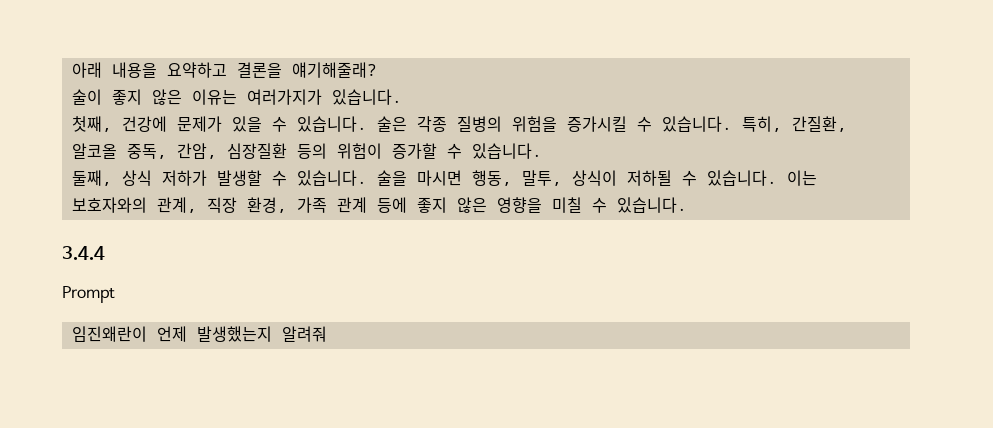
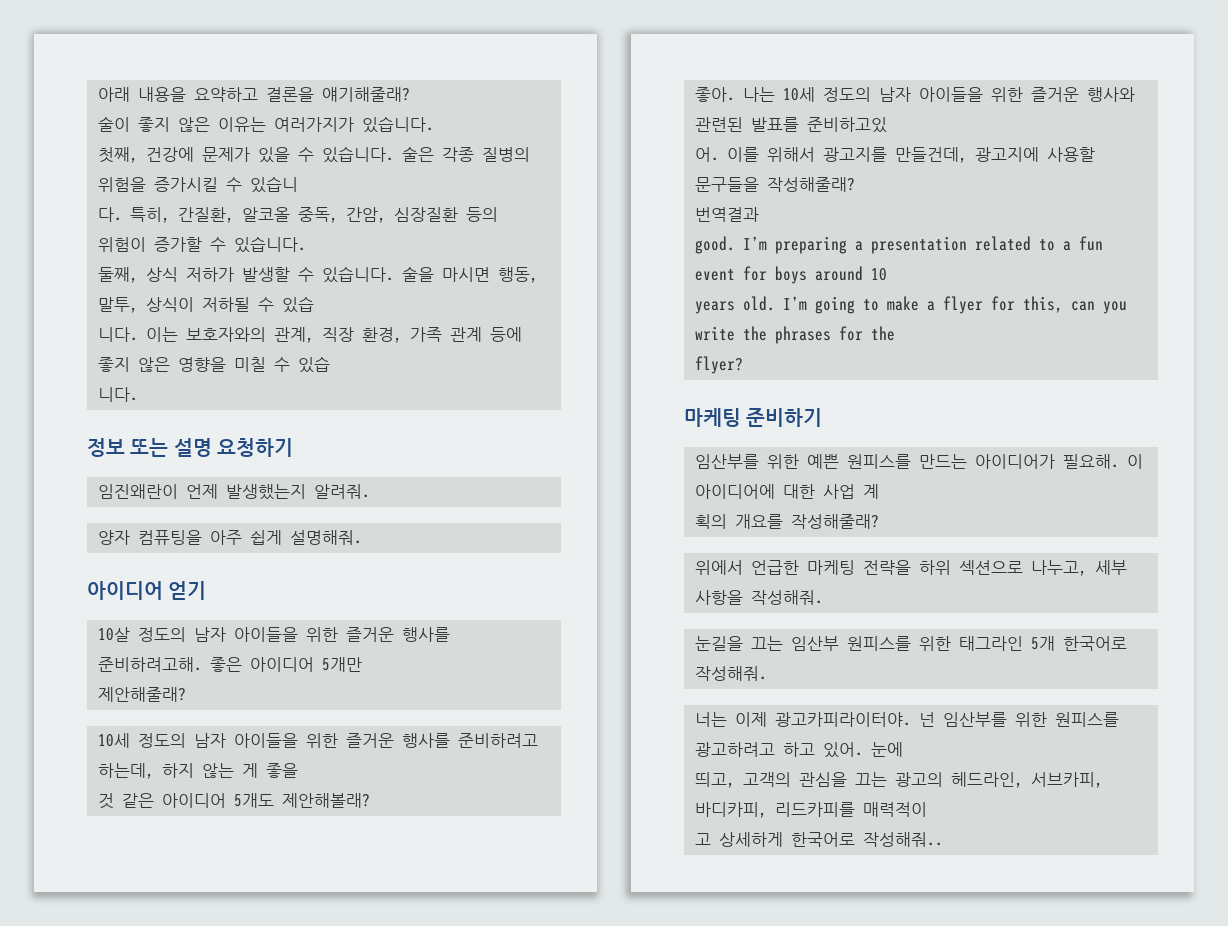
[661,116,732,132] 있습니다. -> [250,176,299,193] [98,207,123,222] 있습니 // 다.
[706,170,777,186] 있습니다. -> [282,296,315,313] [98,327,139,342] 있습 // 니다.
[616,197,687,213] [62,246,105,260] [62,286,115,303] [71,326,327,342] 있습니다. // 3.4.4 // Prompt // 임진왜란이 언제 발생했는지 알려줘 -> [298,356,331,373] [98,387,139,402] [87,438,294,457] [98,484,371,500] [98,530,363,545] [87,581,207,600] [98,627,451,642] [98,657,363,672] [98,687,187,702] [98,733,539,748] [98,763,299,779] [98,793,371,809] [695,87,1136,102] [695,117,888,133] [695,147,1096,163] [695,177,856,192] [695,207,760,222] [695,236,1104,254] [695,266,888,284] [695,296,1128,314] [695,326,896,344] [695,356,744,374] [684,408,823,427] [695,454,1144,469] [695,484,880,499] [695,514,880,529] [695,560,1128,576] [695,590,824,605] [695,636,1128,651] [695,666,768,681] [695,712,1120,727] [695,742,904,758] [695,772,1104,788] [695,802,928,818] [695,832,944,847] 있습 // 니다. // 정보 또는 설명 요청하기 // 임진왜란이 언제 발생했는지 알려줘. // 양자 컴퓨팅을 아주 쉽게 설명해줘. // 아이디어 얻기 // 10살 정도의 남자 아이들을 위한 즐거운 행사를 준비하려고해. 좋은 아이디어 5개만 // 제안해줄래? // 10세 정도의 남자 아이들을 위한 즐거운 행사를 준비하려고 하는데, 하지 않는 게 좋을 // 것 같은 아이디어 5개도 제안해볼래? // 좋아. 나는 10세 정도의 남자 아이들을 위한 즐거운 행사와 관련된 발표를 준비하고있 // 어. 이를 위해서 광고지를 만들건데, 광고지에 사용할 문구들을 작성해줄래? // 번역결과 // good. I’m preparing a presentation related to a fun event for boys around 10 // years old. I’m going to make a flyer for this, can you write the phrases for the // flyer? // 마케팅 준비하기 // 임산부를 위한 예쁜 원피스를 만드는 아이디어가 필요해. 이 아이디어에 대한 사업 계 // 획의 개요를 작성해줄래? // 위에서 언급한 마케팅 전략을 하위 섹션으로 나누고, 세부 사항을 작성해줘. // 눈길을 끄는 임산부 원피스를 위한 태그라인 5개 한국어로 작성해줘. // 너는 이제 광고카피라이터야. 넌 임산부를 위한 원피스를 광고하려고 하고 있어. 눈에 // 띄고, 고객의 관심을 끄는 광고의 헤드라인, 서브카피, 바디카피, 리드카피를 매력적이 // 고 상세하게 한국어로 작성해줘..

